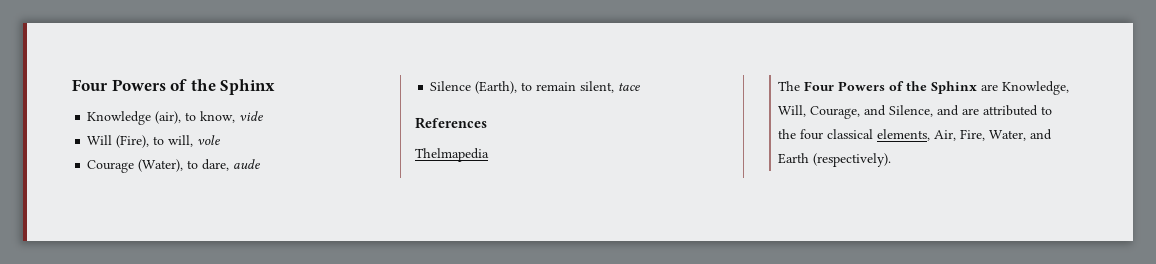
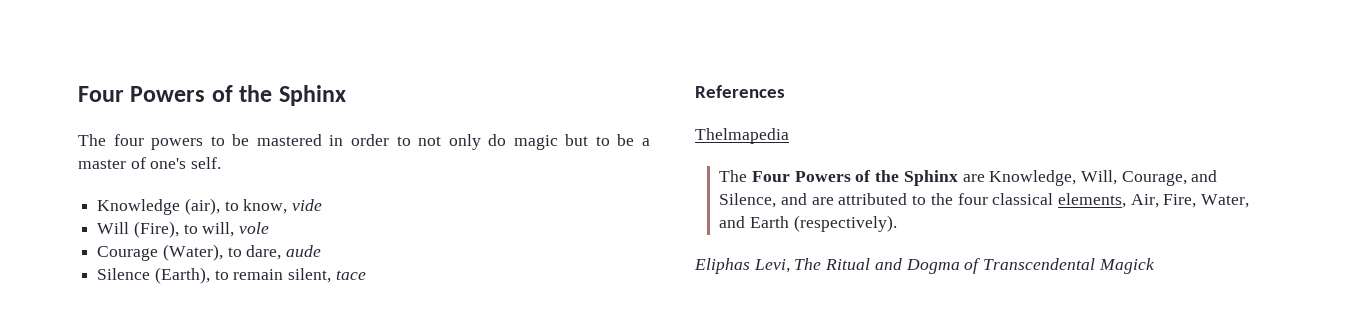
[72,79,276,95] Four Powers of the Sphinx -> [78,85,346,106] [78,134,650,150] [78,157,222,169] Four Powers of the Sphinx // The four powers to be mastered in order to not only do magic but to be a master of one's self.
(892, 160) none -> [694,258,1155,274] // Eliphas Levi, The Ritual and Dogma of Transcendental Magick

